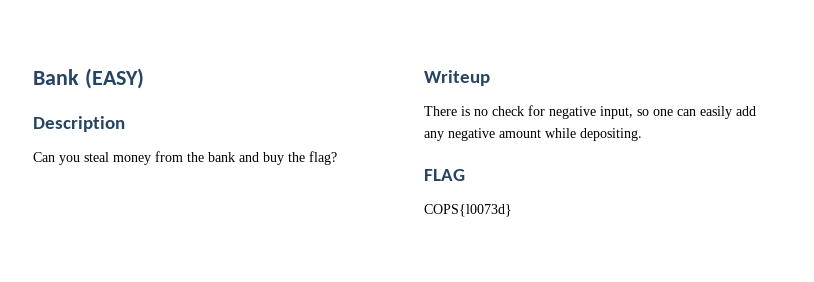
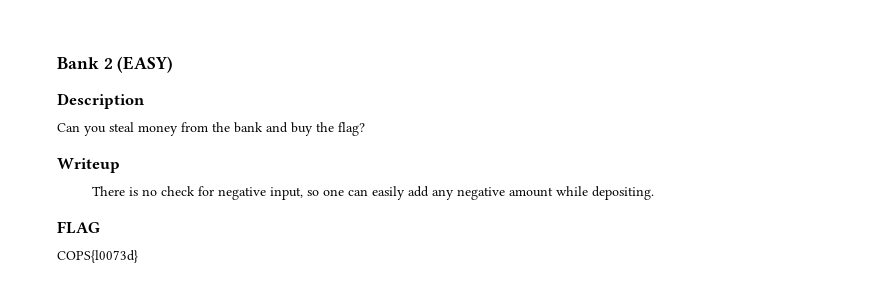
(79, 77) none -> [103,58,113,69] 2

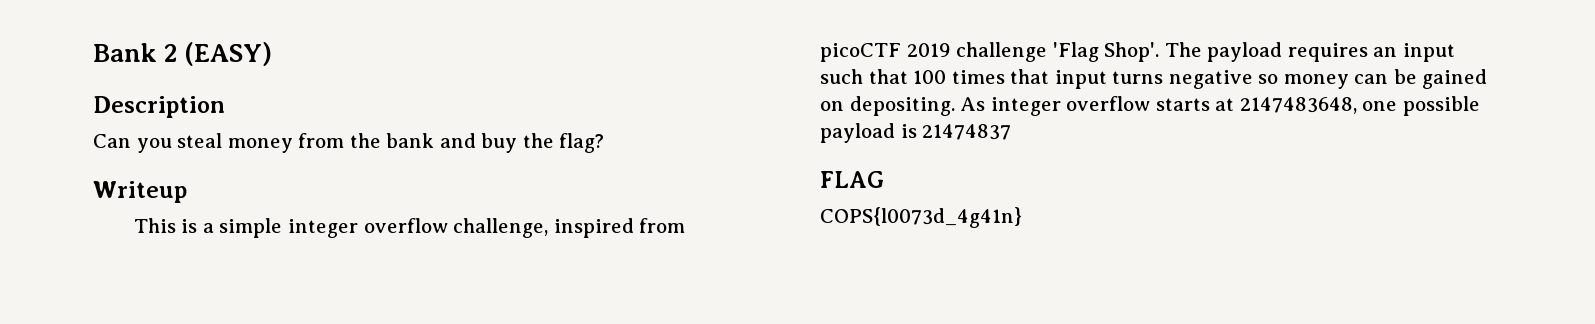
[91,186,654,200] There is no check for negative input, so one can easily add any negative amount while depositing. -> [133,218,686,238] [820,42,1455,62] [820,69,1488,89] [820,96,1480,116] [820,123,1012,143] This is a simple integer overflow challenge, inspired from picoCTF 2019 challenge 'Flag Shop'. The payload requires an input such that 100 times that input turns negative so money can be gained on depositing. As integer overflow starts at 2147483648, one possible payload is 21474837
[57,250,138,263] COPS{l0073d} -> [820,207,1022,228] COPS{l0073d_4g41n}

